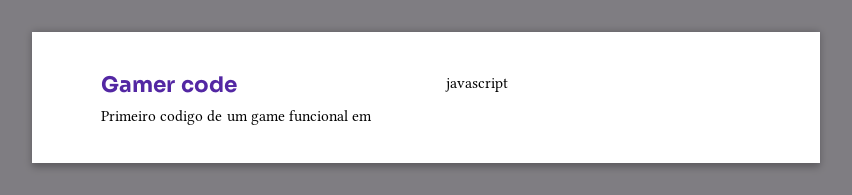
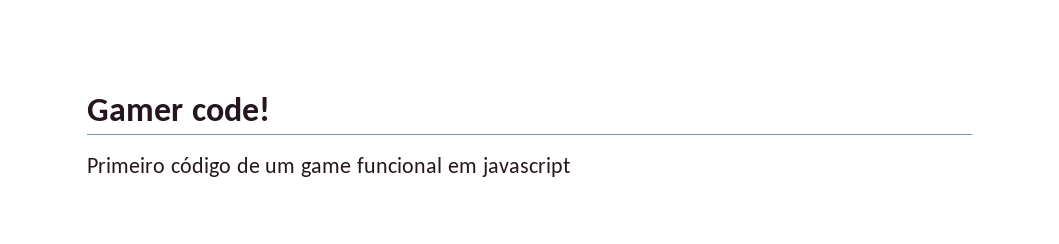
[180,76,237,93] code -> [192,97,271,121] code!
[160,110,204,125] codigo -> [170,157,231,177] código

